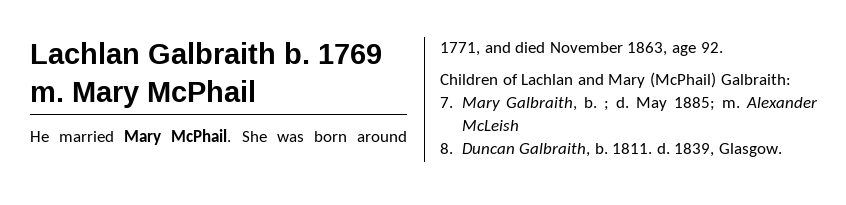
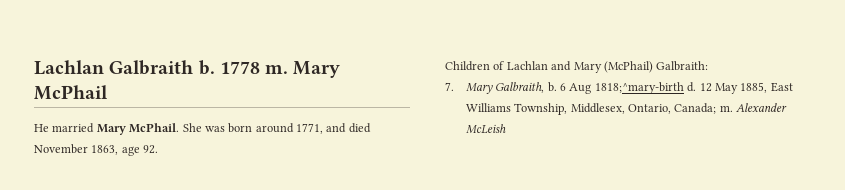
[318,44,382,64] 1769 -> [219,61,260,74] 1778
[604,97,817,111] [461,120,519,131] [440,143,783,157] ; d. May 1885; m. Alexander McLeish // 8. Duncan Galbraith, b. 1811. d. 1839, Glasgow. -> [559,82,793,94] [465,103,788,115] [465,124,506,134] 6 Aug 1818;^mary-birth d. 12 May 1885, East Williams Township, Middlesex, Ontario, Canada; m. Alexander McLeish

